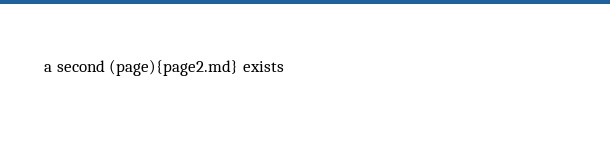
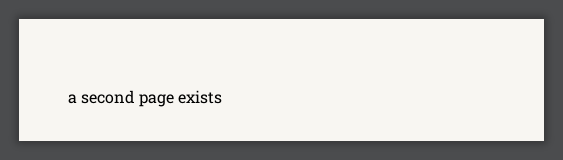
[109,59,239,76] (page){page2.md} -> [138,94,174,107] page

